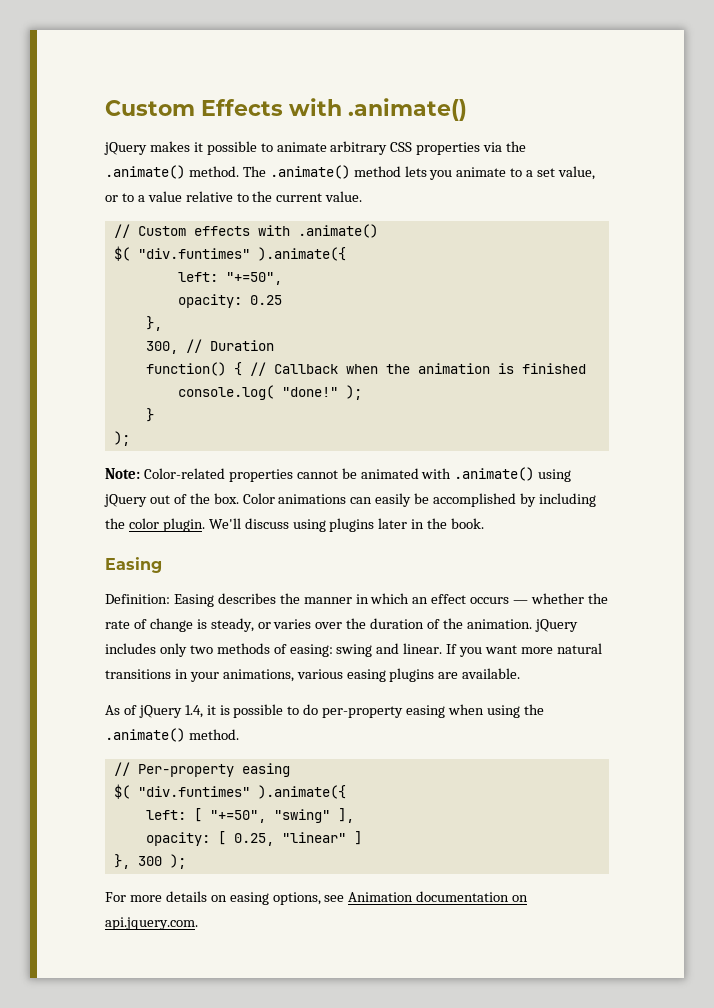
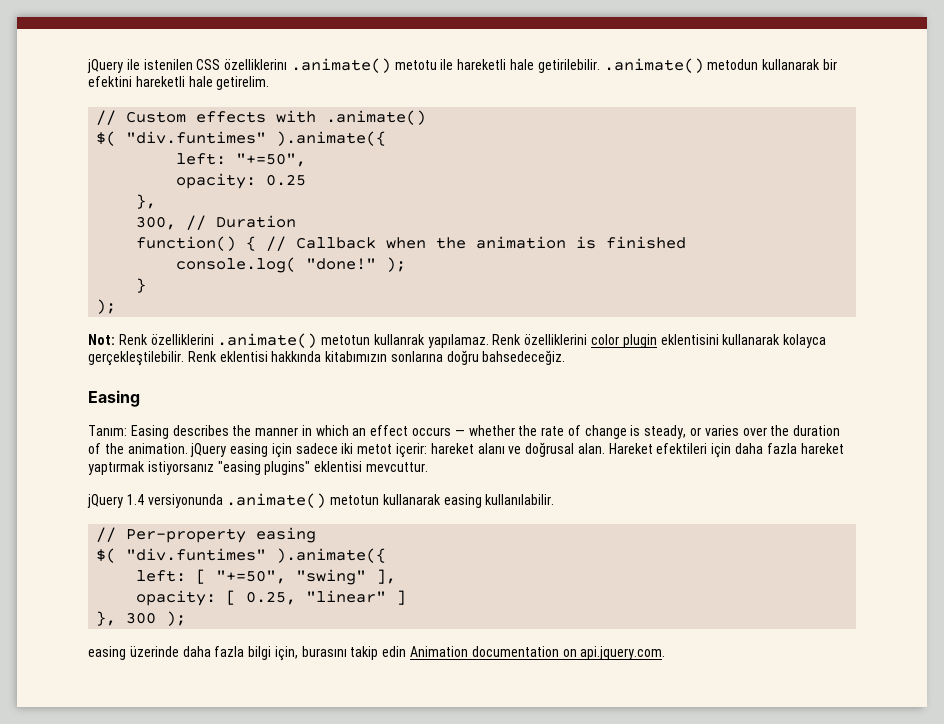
[105,98,467,121] [104,141,527,155] [105,165,596,180] [105,191,363,202] Custom Effects with .animate() // jQuery makes it possible to animate arbitrary CSS properties via the .animate() method. The .animate() method lets you animate to a set value, or to a value relative to the current value. -> [87,58,837,73] [88,76,270,90] jQuery ile istenilen CSS özelliklerinı .animate() metotu ile hareketli hale getirilebilir. .animate() metodun kullanarak bir efektini hareketli hale getirelim.
[105,467,572,482] [104,493,596,507] [105,518,485,532] Note: Color-related properties cannot be animated with .animate() using jQuery out of the box. Color animations can easily be accomplished by including the color plugin. We'll discuss using plugins later in the book. -> [88,333,827,348] [88,350,566,366] Not: Renk özelliklerini .animate() metotun kullanrak yapılamaz. Renk özelliklerini color plugin eklentisini kullanarak kolayca gerçekleştilebilir. Renk eklentisi hakkında kitabımızın sonlarına doğru bahsedeceğiz.
[105,594,170,604] Definition: -> [88,425,127,436] Tanım:
[105,643,602,657] [105,668,521,682] [105,704,544,718] [105,728,239,742] includes only two methods of easing: swing and linear. If you want more natural transitions in your animations, various easing plugins are available. // As of jQuery 1.4, it is possible to do per-property easing when using the .animate() method. -> [230,442,844,458] [88,461,428,475] [87,493,555,508] easing için sadece iki metot içerir: hareket alanı ve doğrusal alan. Hareket efektileri için daha fazla hareket yaptırmak istiyorsanız "easing plugins" eklentisi mevcuttur. // jQuery 1.4 versiyonunda .animate() metotun kullanarak easing kullanılabilir.
[105,891,345,905] For more details on easing options, see -> [88,646,407,661] easing üzerinde daha fazla bilgi için, burasını takip edin

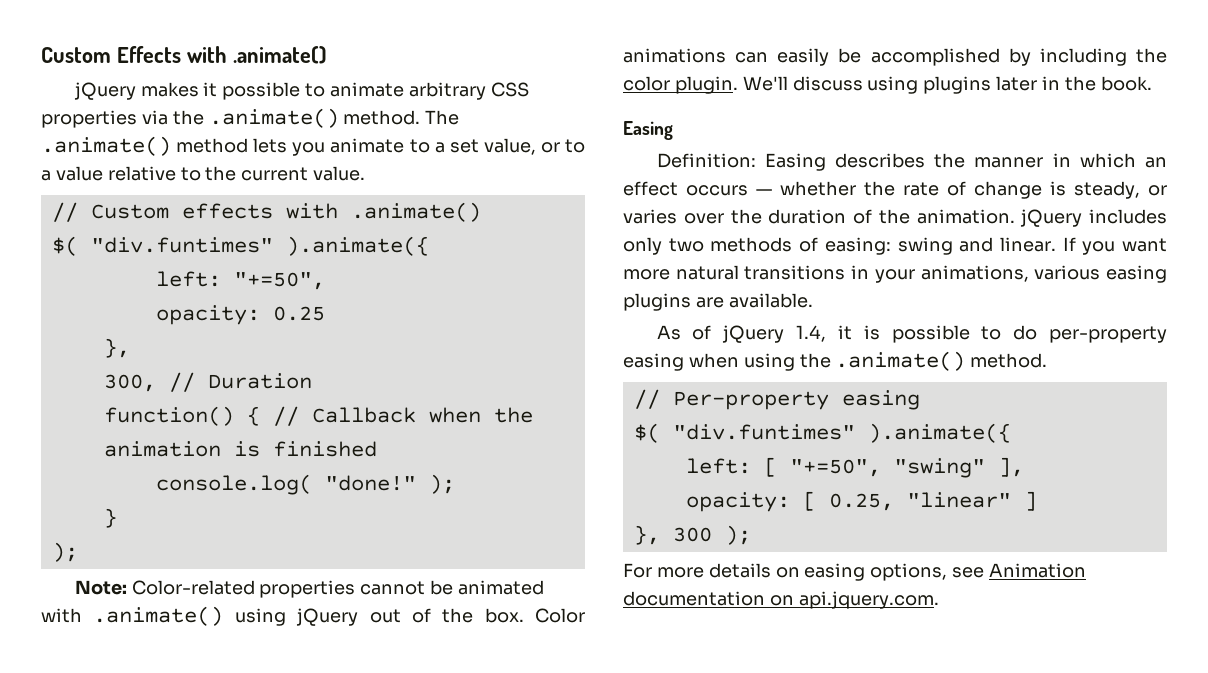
[87,58,837,73] [88,76,270,90] jQuery ile istenilen CSS özelliklerinı .animate() metotu ile hareketli hale getirilebilir. .animate() metodun kullanarak bir efektini hareketli hale getirelim. -> [41,46,327,64] [73,82,529,100] [41,108,460,128] [41,136,586,156] [41,166,366,181] Custom Effects with .animate() // jQuery makes it possible to animate arbitrary CSS properties via the .animate() method. The .animate() method lets you animate to a set value, or to a value relative to the current value.
[88,333,827,348] [88,350,566,366] Not: Renk özelliklerini .animate() metotun kullanrak yapılamaz. Renk özelliklerini color plugin eklentisini kullanarak kolayca gerçekleştilebilir. Renk eklentisi hakkında kitabımızın sonlarına doğru bahsedeceğiz. -> [74,580,544,598] [41,606,585,626] [623,48,1167,66] [623,76,1152,94] Note: Color-related properties cannot be animated with .animate() using jQuery out of the box. Color animations can easily be accomplished by including the color plugin. We'll discuss using plugins later in the book.
[88,425,127,436] Tanım: -> [656,153,756,168] Definition:
[230,442,844,458] [88,461,428,475] [87,493,555,508] easing için sadece iki metot içerir: hareket alanı ve doğrusal alan. Hareket efektileri için daha fazla hareket yaptırmak istiyorsanız "easing plugins" eklentisi mevcuttur. // jQuery 1.4 versiyonunda .animate() metotun kullanarak easing kullanılabilir. -> [1089,209,1167,224] [623,237,1167,255] [623,265,1167,283] [623,293,813,311] [656,325,1167,343] [623,351,1048,371] includes only two methods of easing: swing and linear. If you want more natural transitions in your animations, various easing plugins are available. // As of jQuery 1.4, it is possible to do per-property easing when using the .animate() method.
[88,646,407,661] easing üzerinde daha fazla bilgi için, burasını takip edin -> [623,563,985,581] For more details on easing options, see

